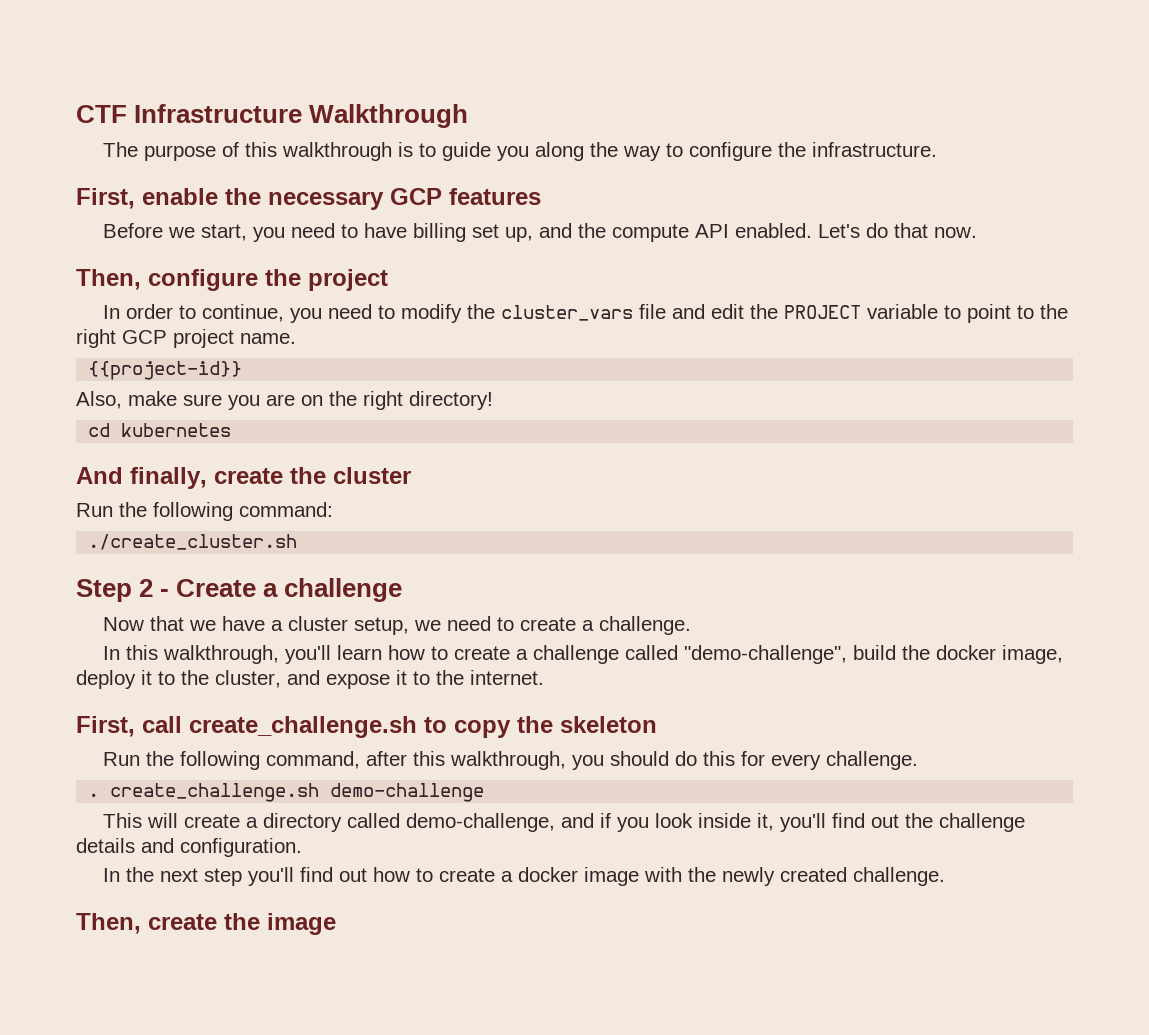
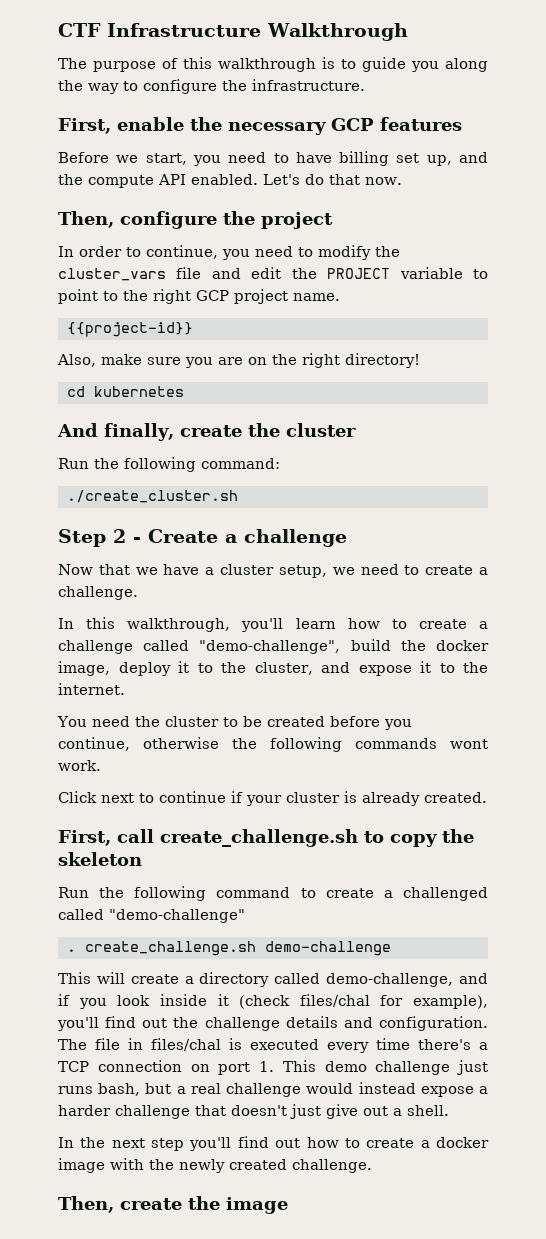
(544, 677) none -> [57,716,412,730] [58,737,488,752] [58,760,101,771] [58,791,487,806] // You need the cluster to be created before you continue, otherwise the following commands wont work. // Click next to continue if your cluster is already created.
[265,751,918,770] command, after this walkthrough, you should do this for every challenge. -> [216,887,489,901] [58,909,245,923] command to create a challenged called "demo-challenge"
[756,813,774,831] it, -> [217,994,488,1009] it (check files/chal for example),
(302, 847) none -> [58,1038,488,1053] [58,1060,488,1075] [58,1082,489,1097] [58,1104,449,1119] The file in files/chal is executed every time there's a TCP connection on port 1. This demo challenge just runs bash, but a real challenge would instead expose a harder challenge that doesn't just give out a shell.

